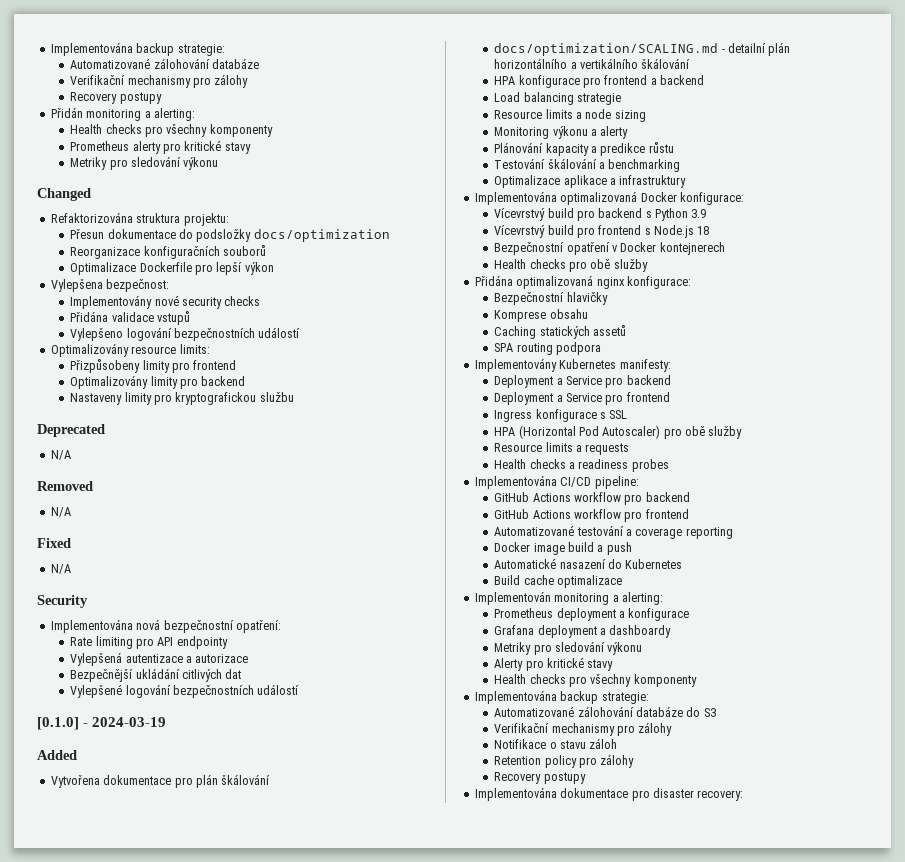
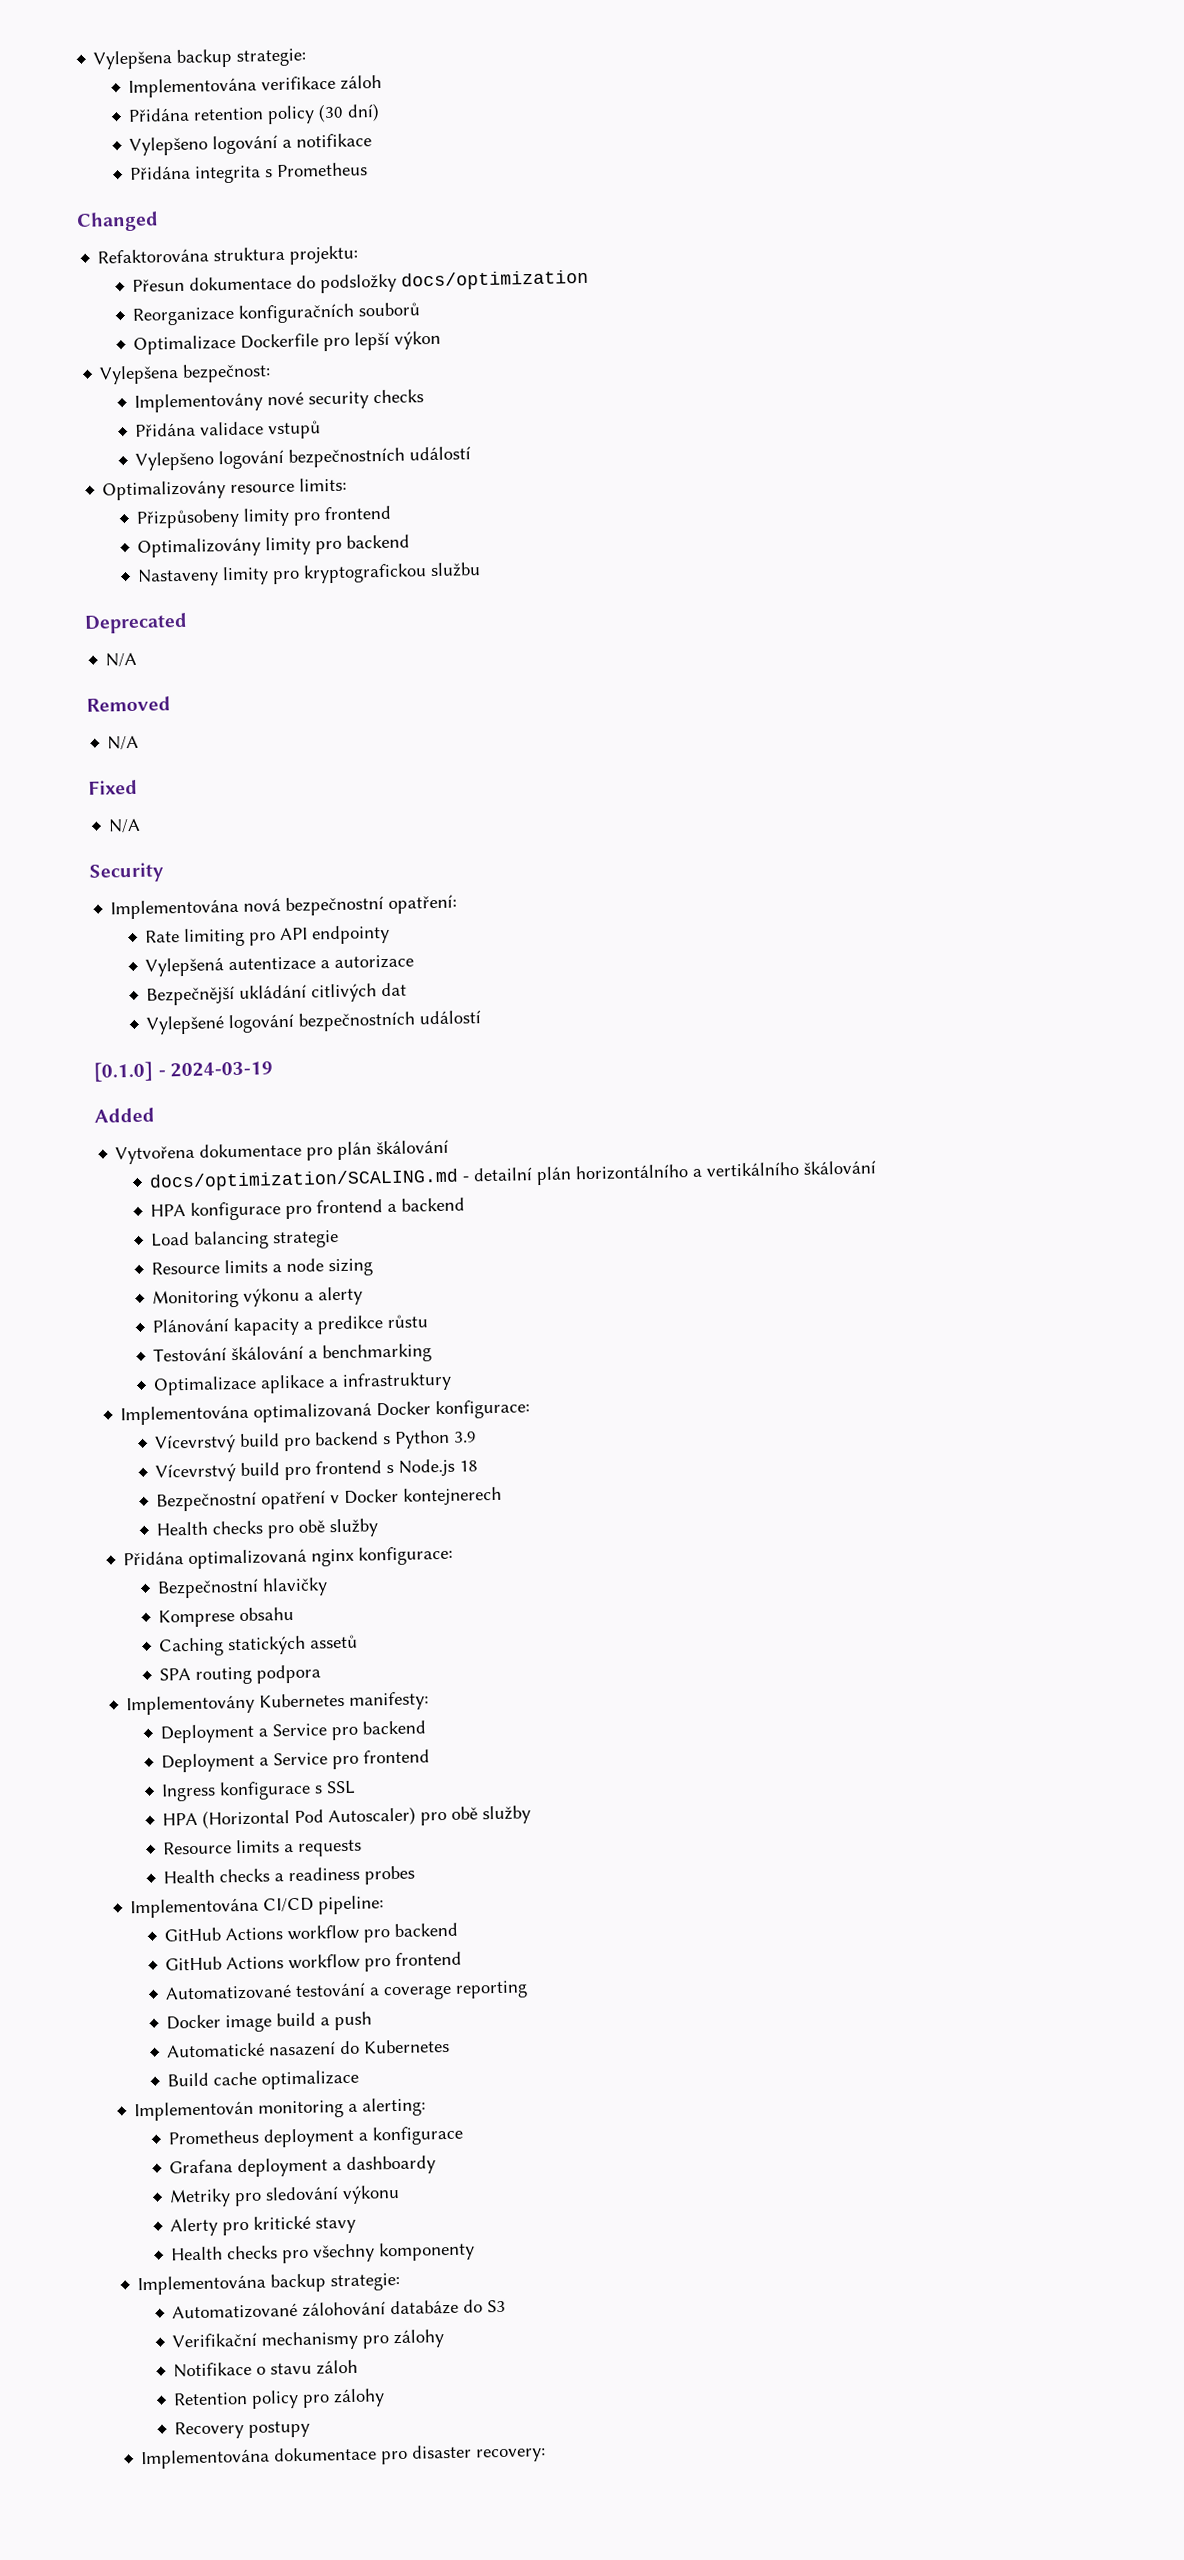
[50,42,225,56] [70,58,259,69] [70,74,249,88] [70,92,162,104] [50,107,195,121] [70,124,273,137] [70,140,251,154] [70,156,219,170] Implementována backup strategie: // Automatizované zálohování databáze // Verifikační mechanismy pro zálohy // Recovery postupy // Přidán monitoring a alerting: // Health checks pro všechny komponenty // Prometheus alerty pro kritické stavy // Metriky pro sledování výkonu -> [93,48,307,70] [128,74,383,98] [128,102,381,125] [129,133,373,156] [129,162,369,184] Vylepšena backup strategie: // Implementována verifikace záloh // Přidána retention policy (30 dní) // Vylepšeno logování a notifikace // Přidána integrita s Prometheus
[50,212,133,223] Refaktorizována -> [97,248,210,264] Refaktorována

